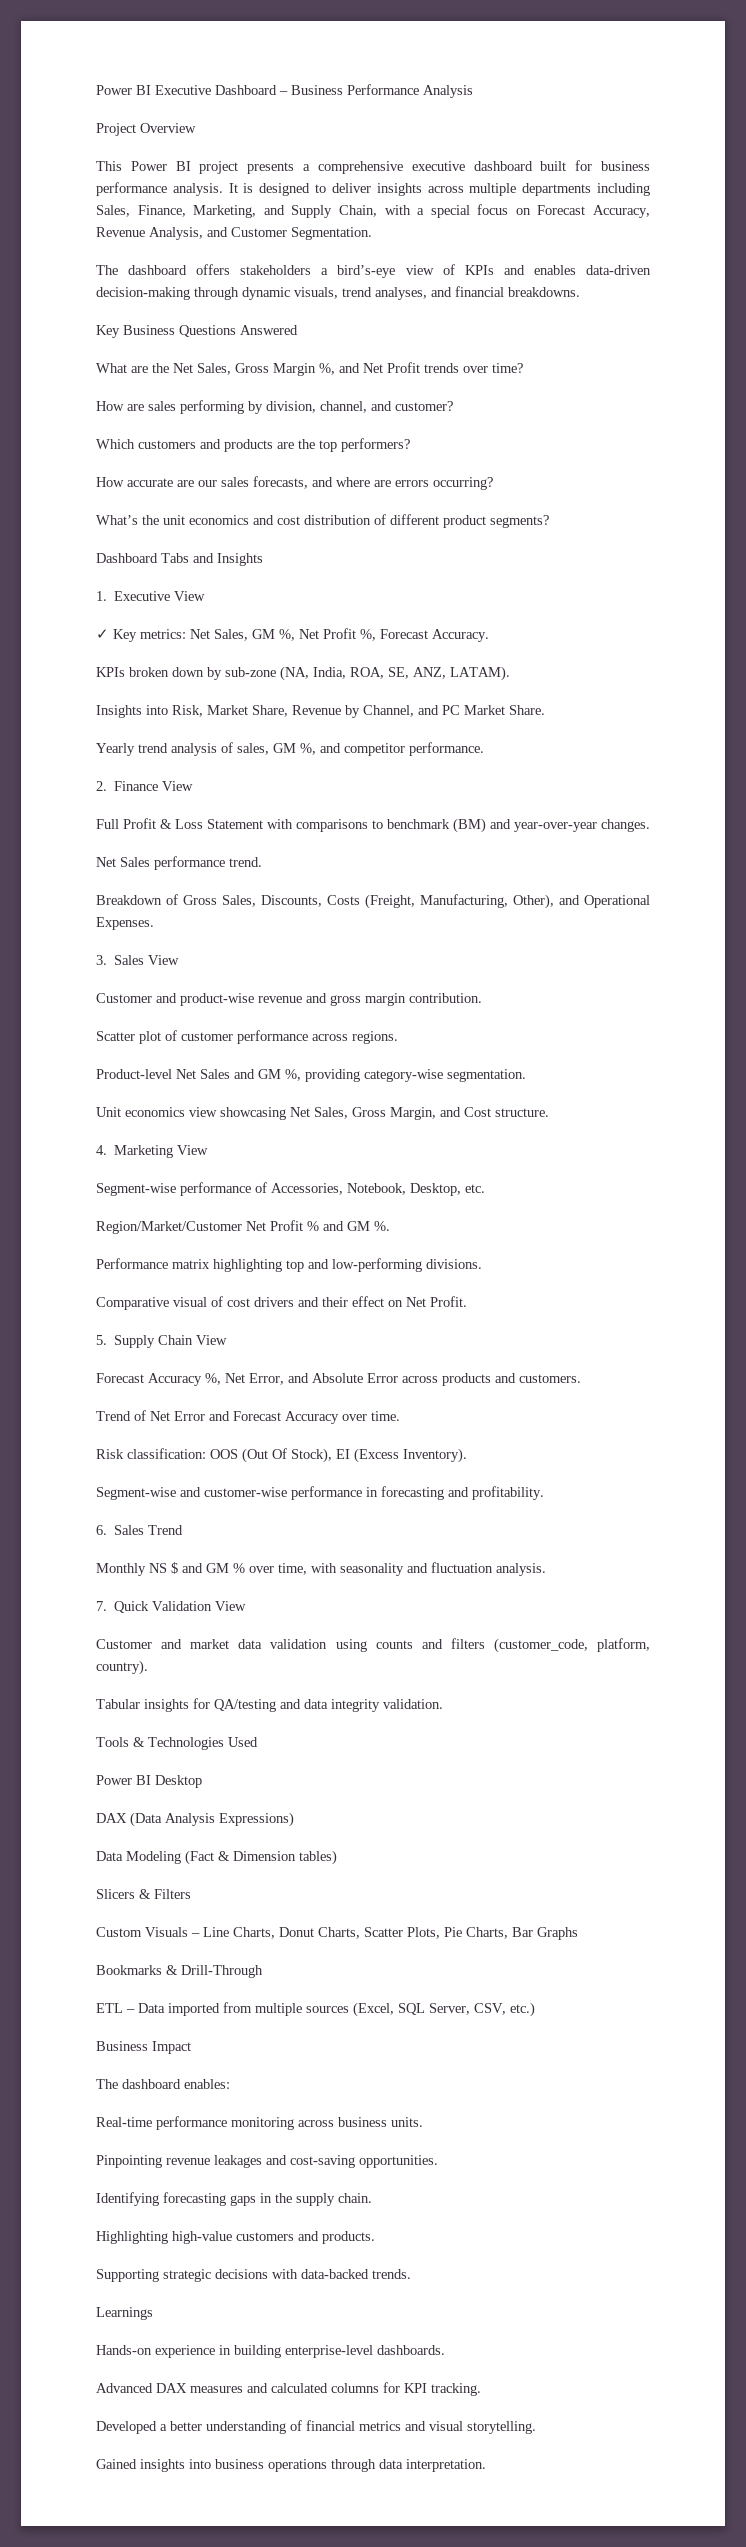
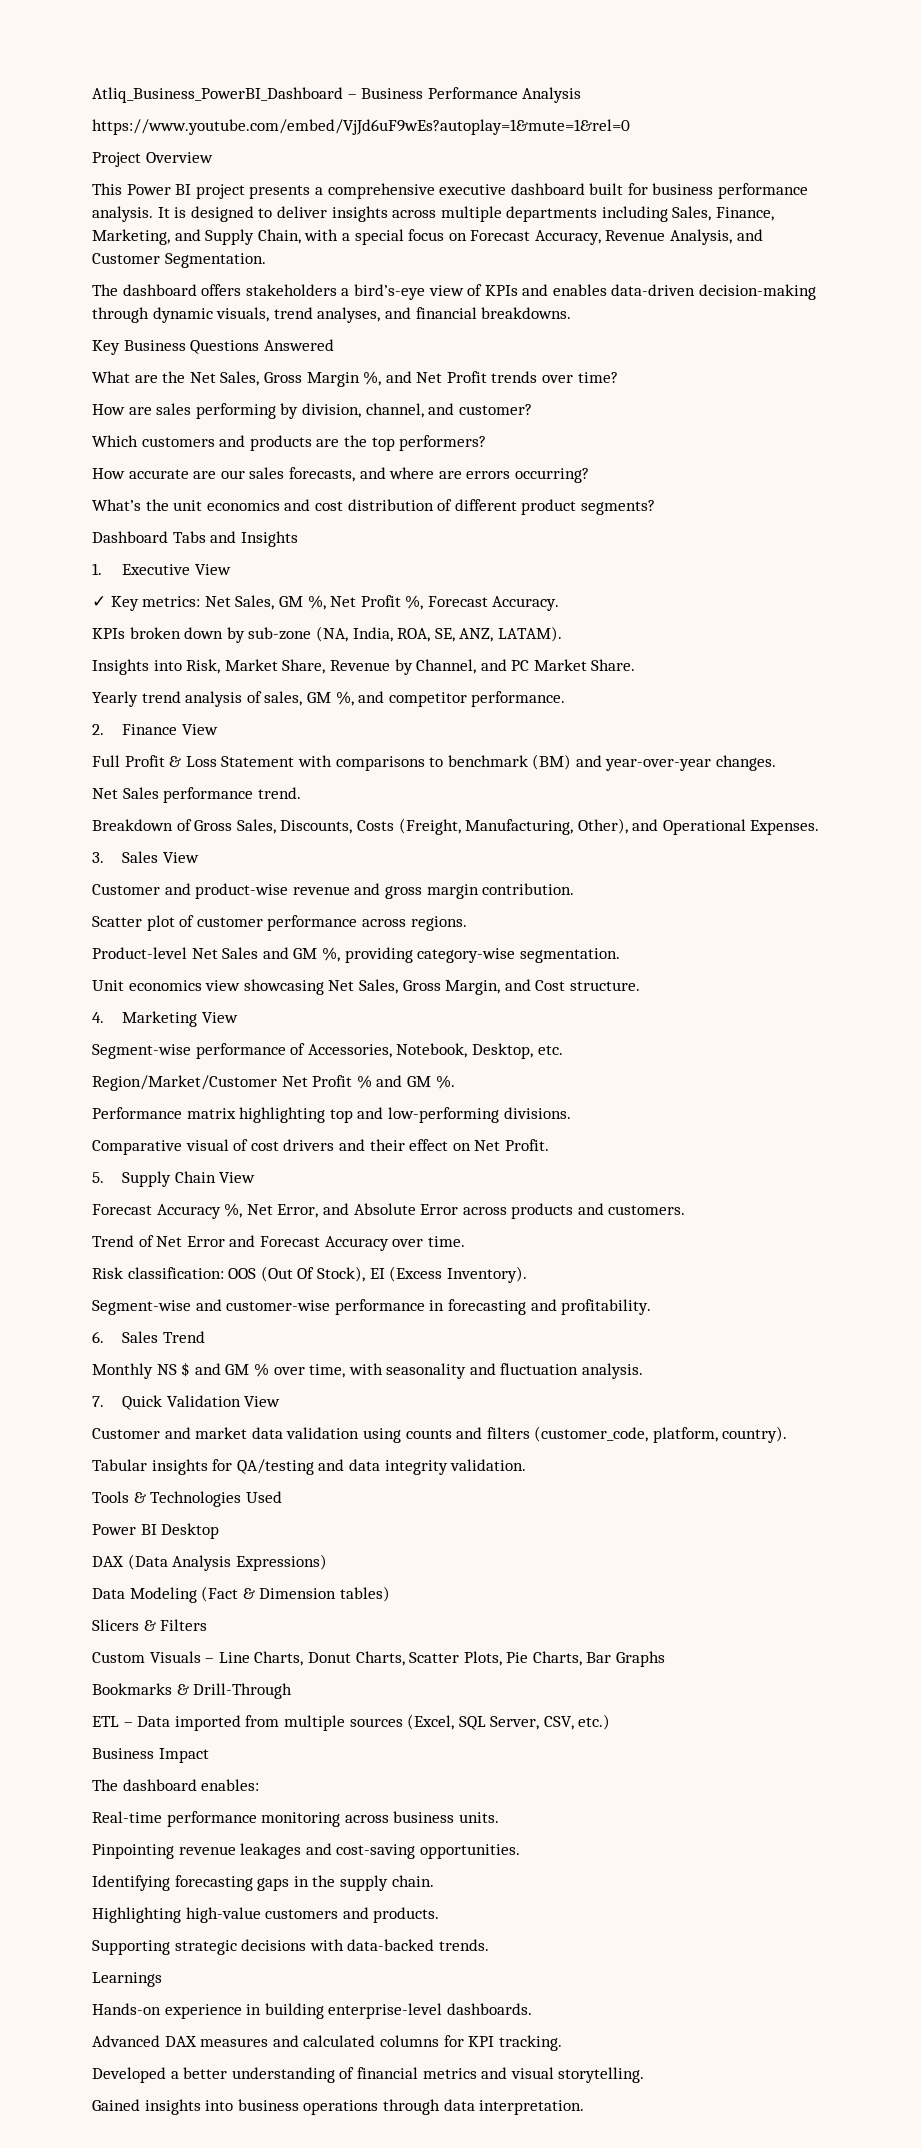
[96,85,277,95] Power BI Executive Dashboard -> [92,87,343,103] Atliq_Business_PowerBI_Dashboard
(473, 91) none -> [92,119,630,135] // https://www.youtube.com/embed/VjJd6uF9wEs?autoplay=1&mute=1&rel=0

